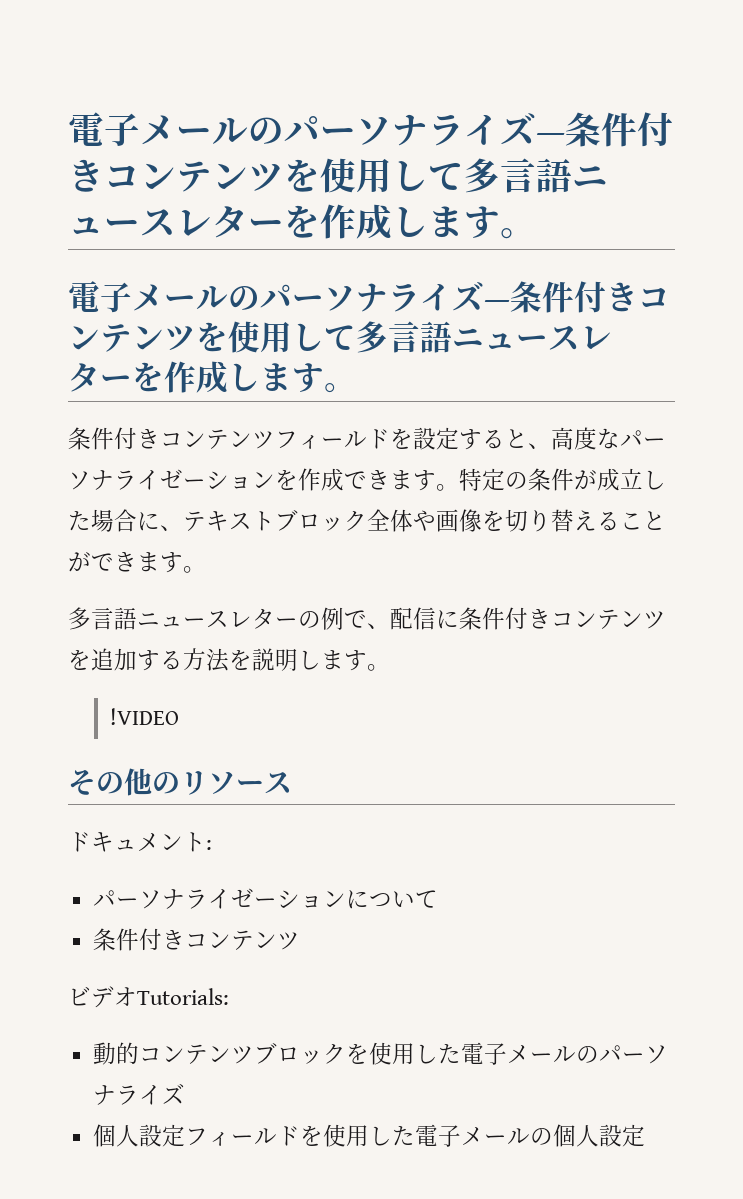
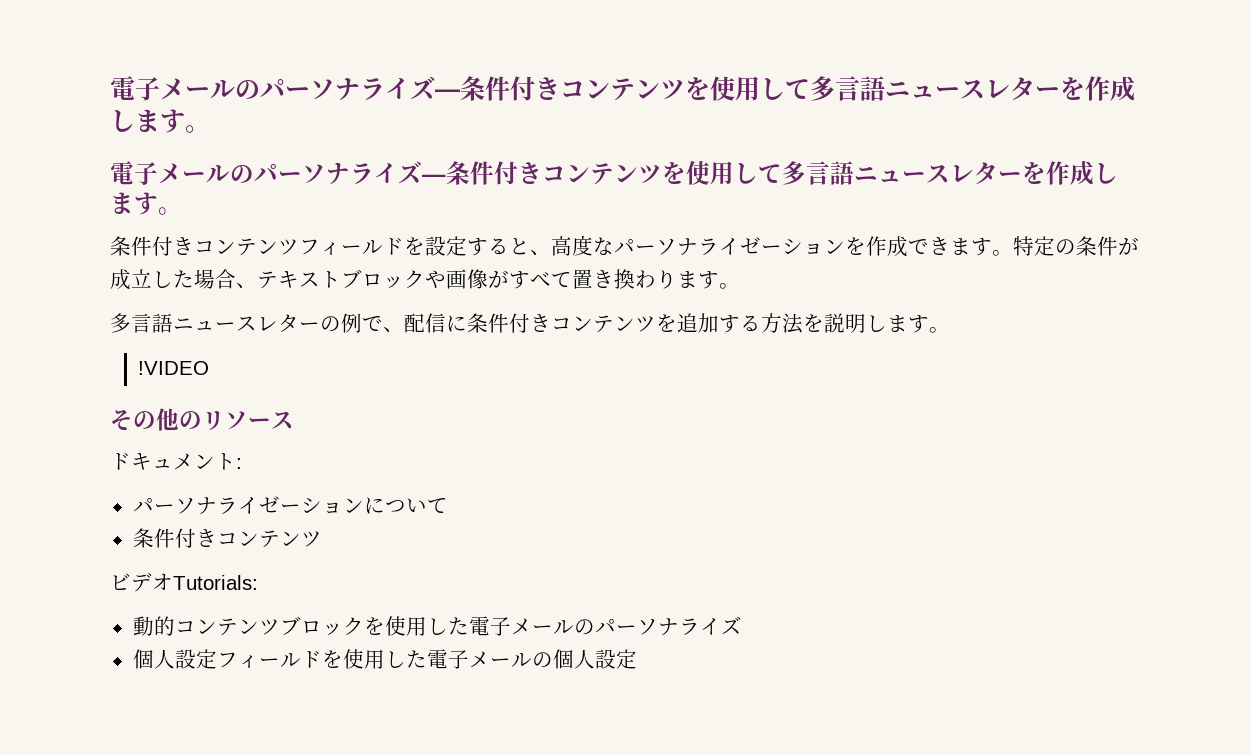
[137,512,160,531] に -> (236, 279) none
[367,509,666,532] [68,552,137,572] 全体や画像を切り替えることができ -> [425,269,677,289] や画像がすべて置き換わり

